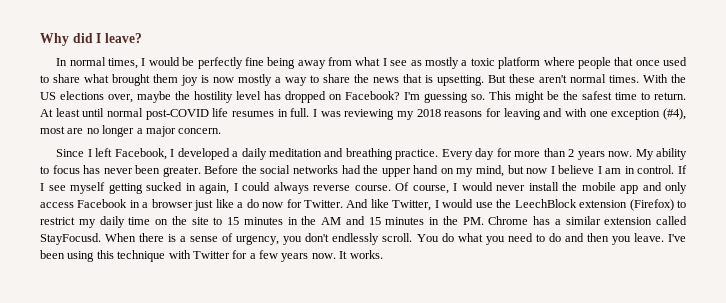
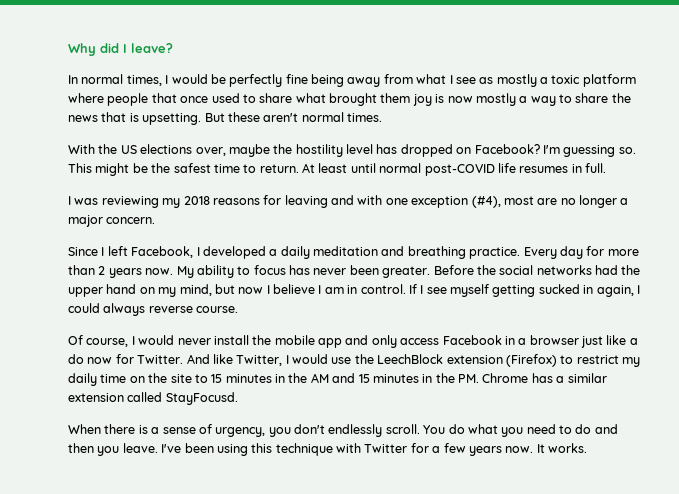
(639, 79) none -> (382, 117) //
(310, 112) none -> (606, 168) //
(391, 188) none -> (239, 309) //
(101, 239) none -> (238, 398) //

